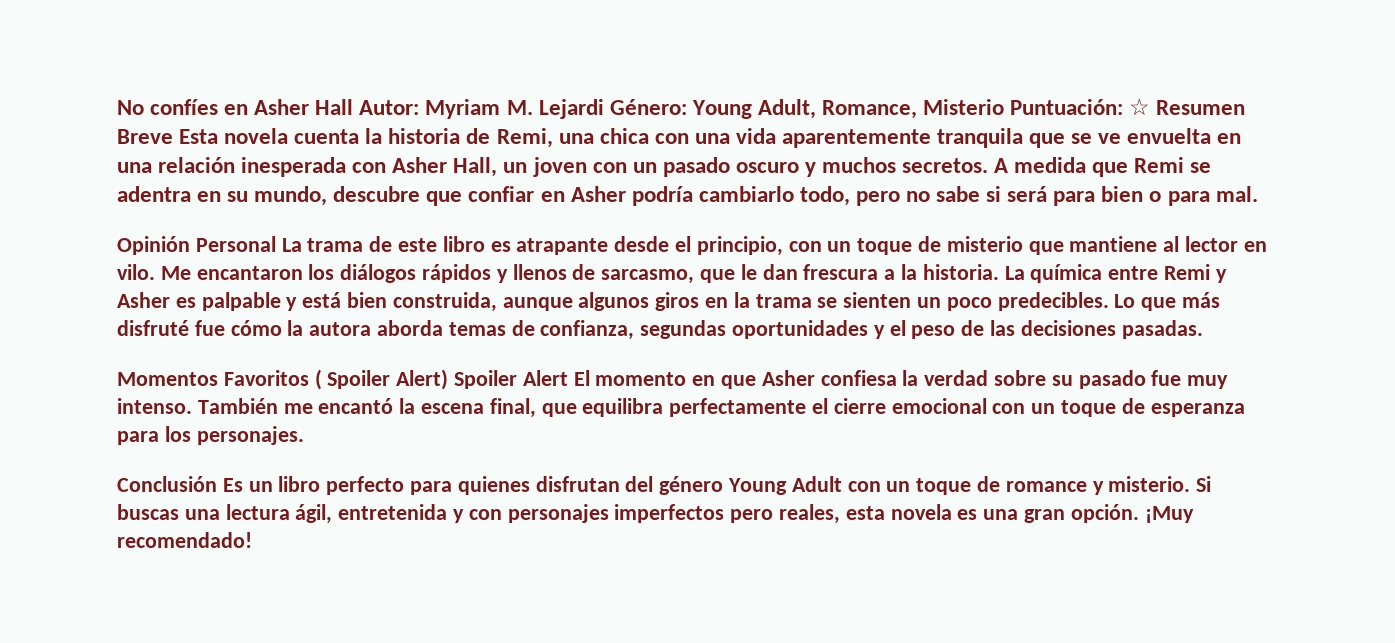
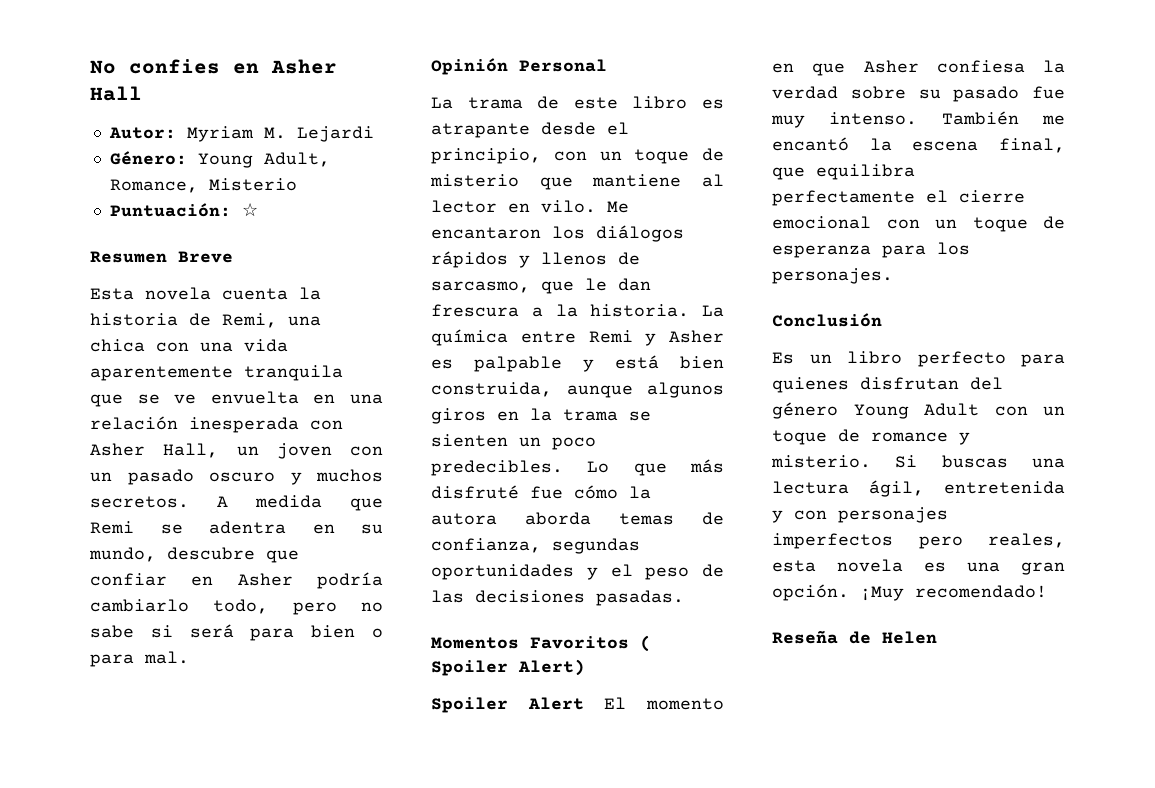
[150,99,219,115] confíes -> [129,59,220,74] confies
(354, 107) none -> (142, 93) //
(604, 109) none -> (374, 134) //
(1004, 107) none -> (297, 184) //
(1151, 107) none -> (258, 209) //
(173, 136) none -> (233, 257) //
(276, 244) none -> (607, 65) //
(449, 379) none -> (585, 667) //
(217, 484) none -> (882, 320) //
(252, 540) none -> [772,630,937,644] // Reseña de Helen

